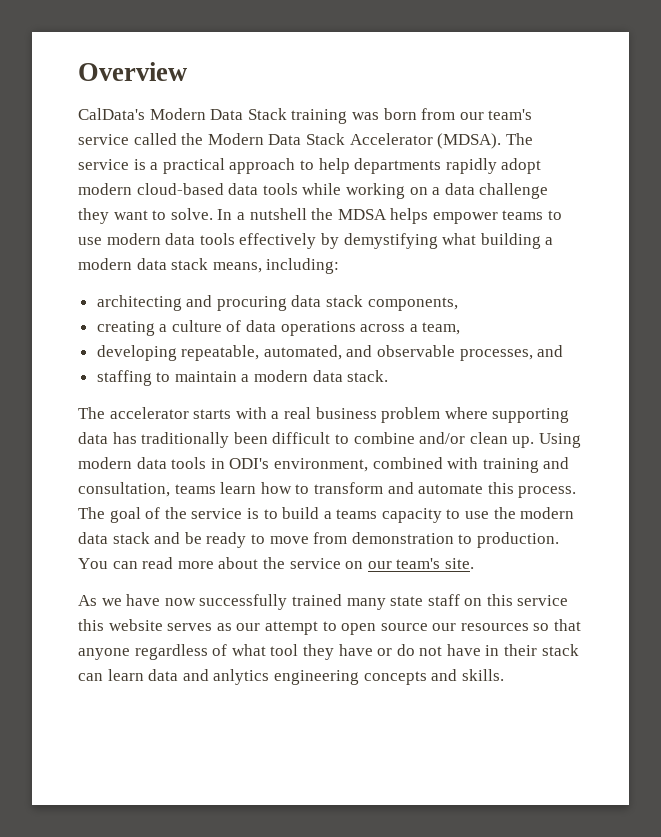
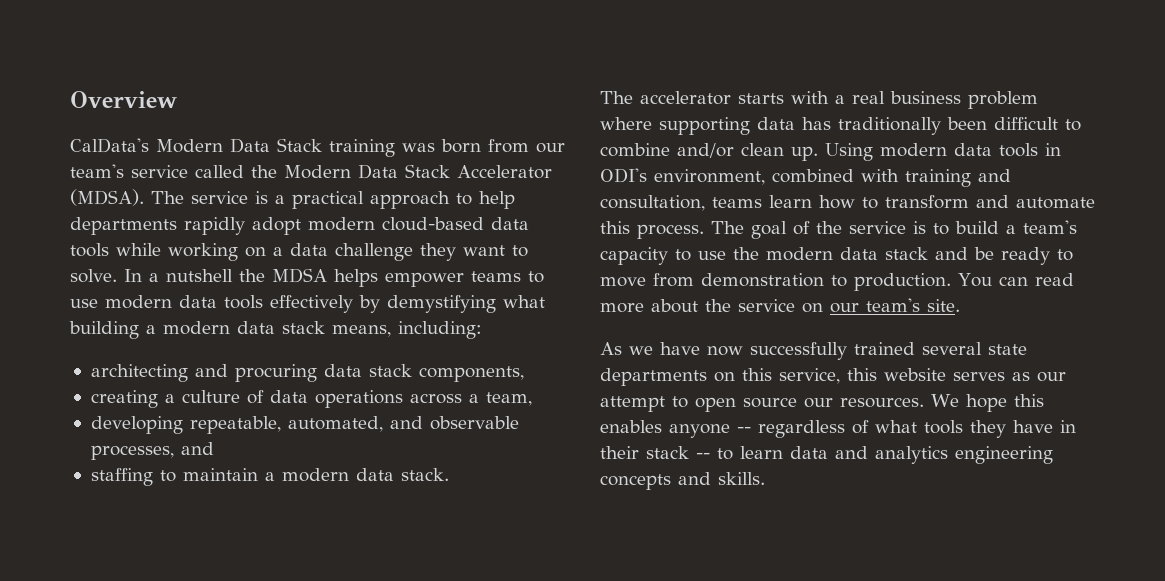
[336,509,378,519] teams -> [1023,220,1077,234] team's
[346,594,460,610] many state staff -> [922,342,1027,355] [600,368,707,386] several state departments
[517,595,569,606] service -> [779,368,840,384] service,
[460,619,582,631] [78,648,130,660] resources so that anyone -> [840,394,1044,412] [600,420,751,438] resources. We hope this enables anyone --
[270,644,299,656] tool -> [924,420,963,434] tools
[377,644,481,656] or do not have -> (1053, 426) none
[78,673,103,681] can -> [696,448,733,460] -- to
[213,669,270,685] anlytics -> [875,446,948,464] analytics

